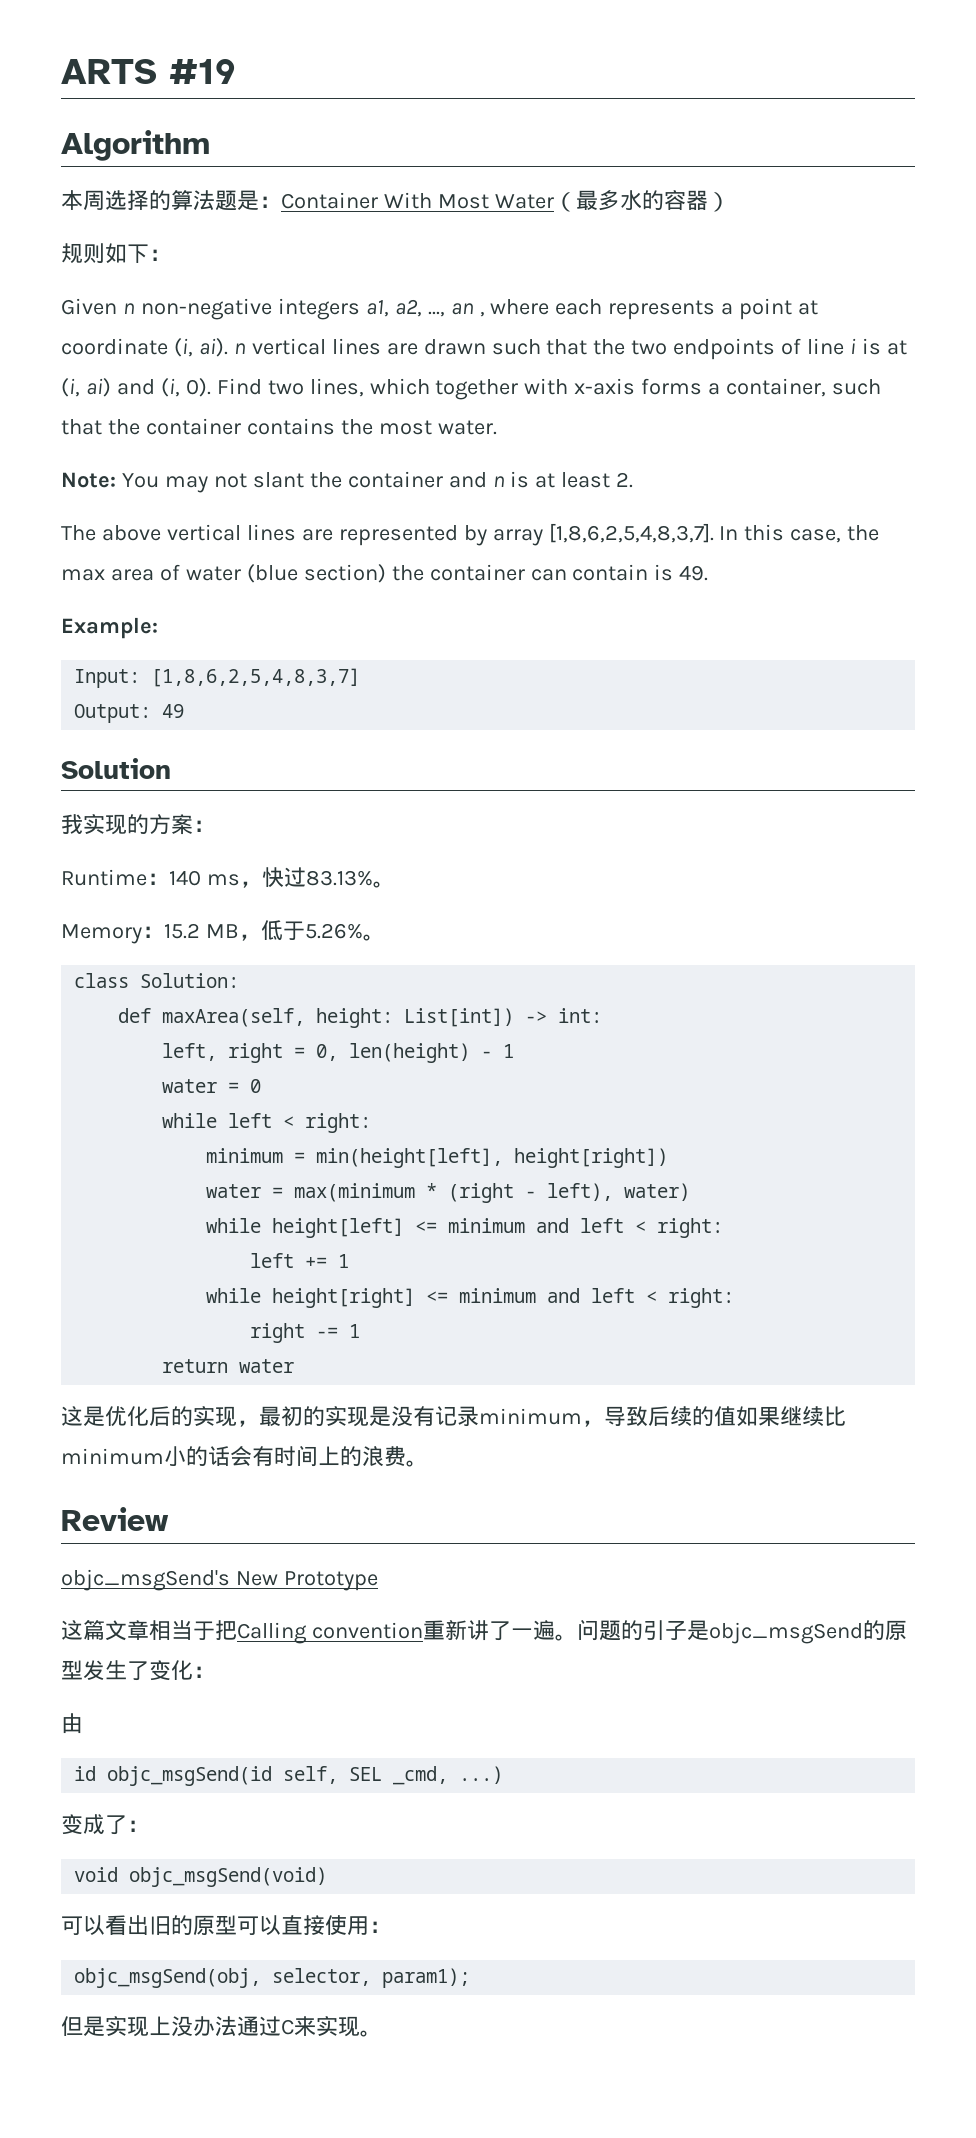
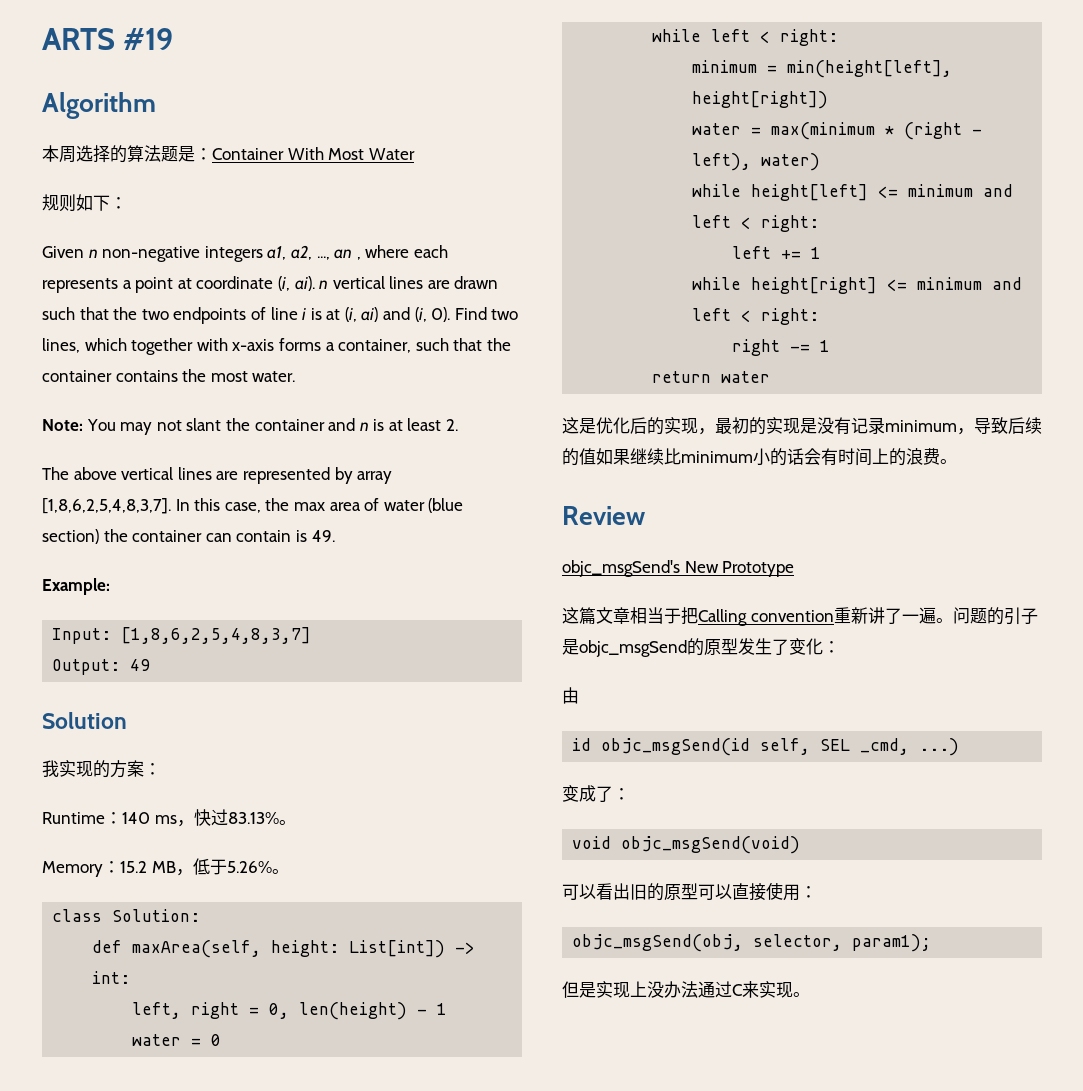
[553,190,730,212] （最多水的容器） -> (415, 154) none

